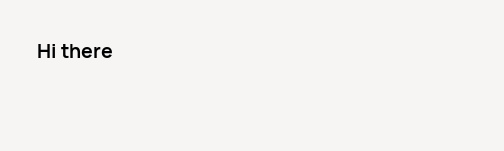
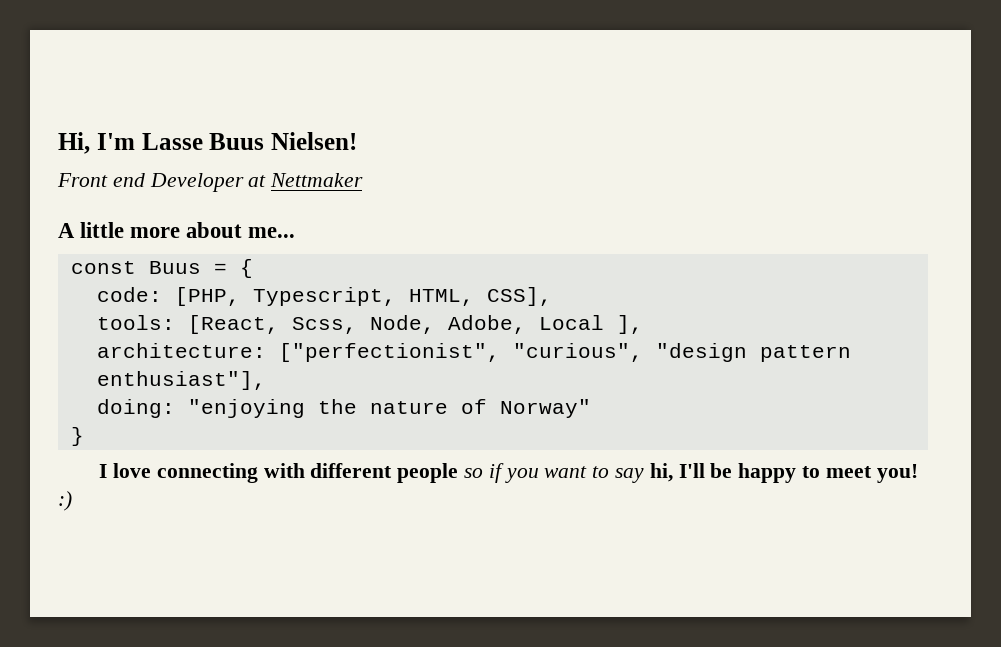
[37,44,114,58] Hi there -> [58,132,357,154] [57,173,364,192] [58,222,296,238] [70,259,253,278] [96,287,552,306] [96,315,643,334] [96,343,851,362] [96,371,266,390] [96,399,591,418] [70,427,84,446] [99,463,918,483] [58,491,72,511] Hi, I'm Lasse Buus Nielsen! // Front end Developer at Nettmaker // A little more about me... // const Buus = { // code: [PHP, Typescript, HTML, CSS], // tools: [React, Scss, Node, Adobe, Local ], // architecture: ["perfectionist", "curious", "design pattern enthusiast"], // doing: "enjoying the nature of Norway" // } // I love connecting with different people so if you want to say hi, I'll be happy to meet you! :)

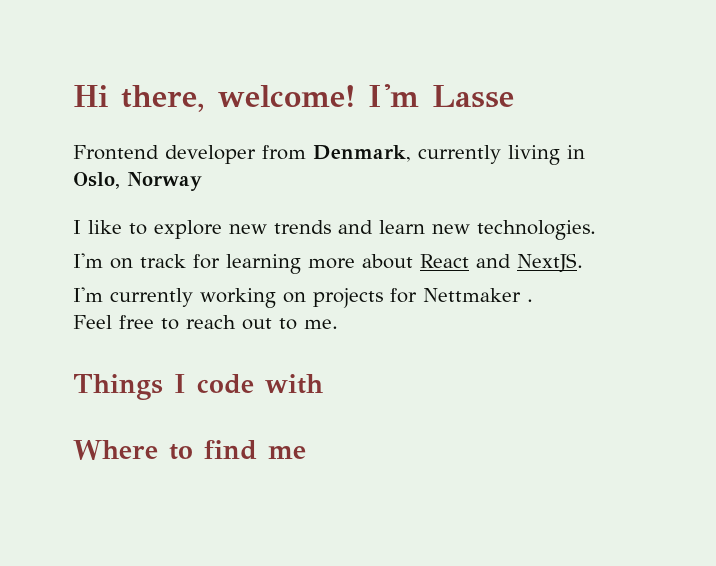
[58,132,90,154] Hi, -> [73,85,355,112] Hi there, welcome!
[209,132,357,150] [57,173,364,192] [58,222,296,238] [70,259,253,278] [96,287,552,306] [96,315,643,334] [96,343,851,362] [96,371,266,390] [96,399,591,418] [70,427,84,446] [99,463,918,483] [58,491,72,511] Buus Nielsen! // Front end Developer at Nettmaker // A little more about me... // const Buus = { // code: [PHP, Typescript, HTML, CSS], // tools: [React, Scss, Node, Adobe, Local ], // architecture: ["perfectionist", "curious", "design pattern enthusiast"], // doing: "enjoying the nature of Norway" // } // I love connecting with different people so if you want to say hi, I'll be happy to meet you! :) -> [73,145,585,165] [73,172,202,191] [73,220,596,240] [73,253,583,274] [73,287,533,308] [73,315,338,330] [73,374,323,400] [73,440,306,460] // Frontend developer from Denmark, currently living in Oslo, Norway // I like to explore new trends and learn new technologies. // I'm on track for learning more about React and NextJS. // I'm currently working on projects for Nettmaker . // Feel free to reach out to me. // Things I code with // Where to find me

